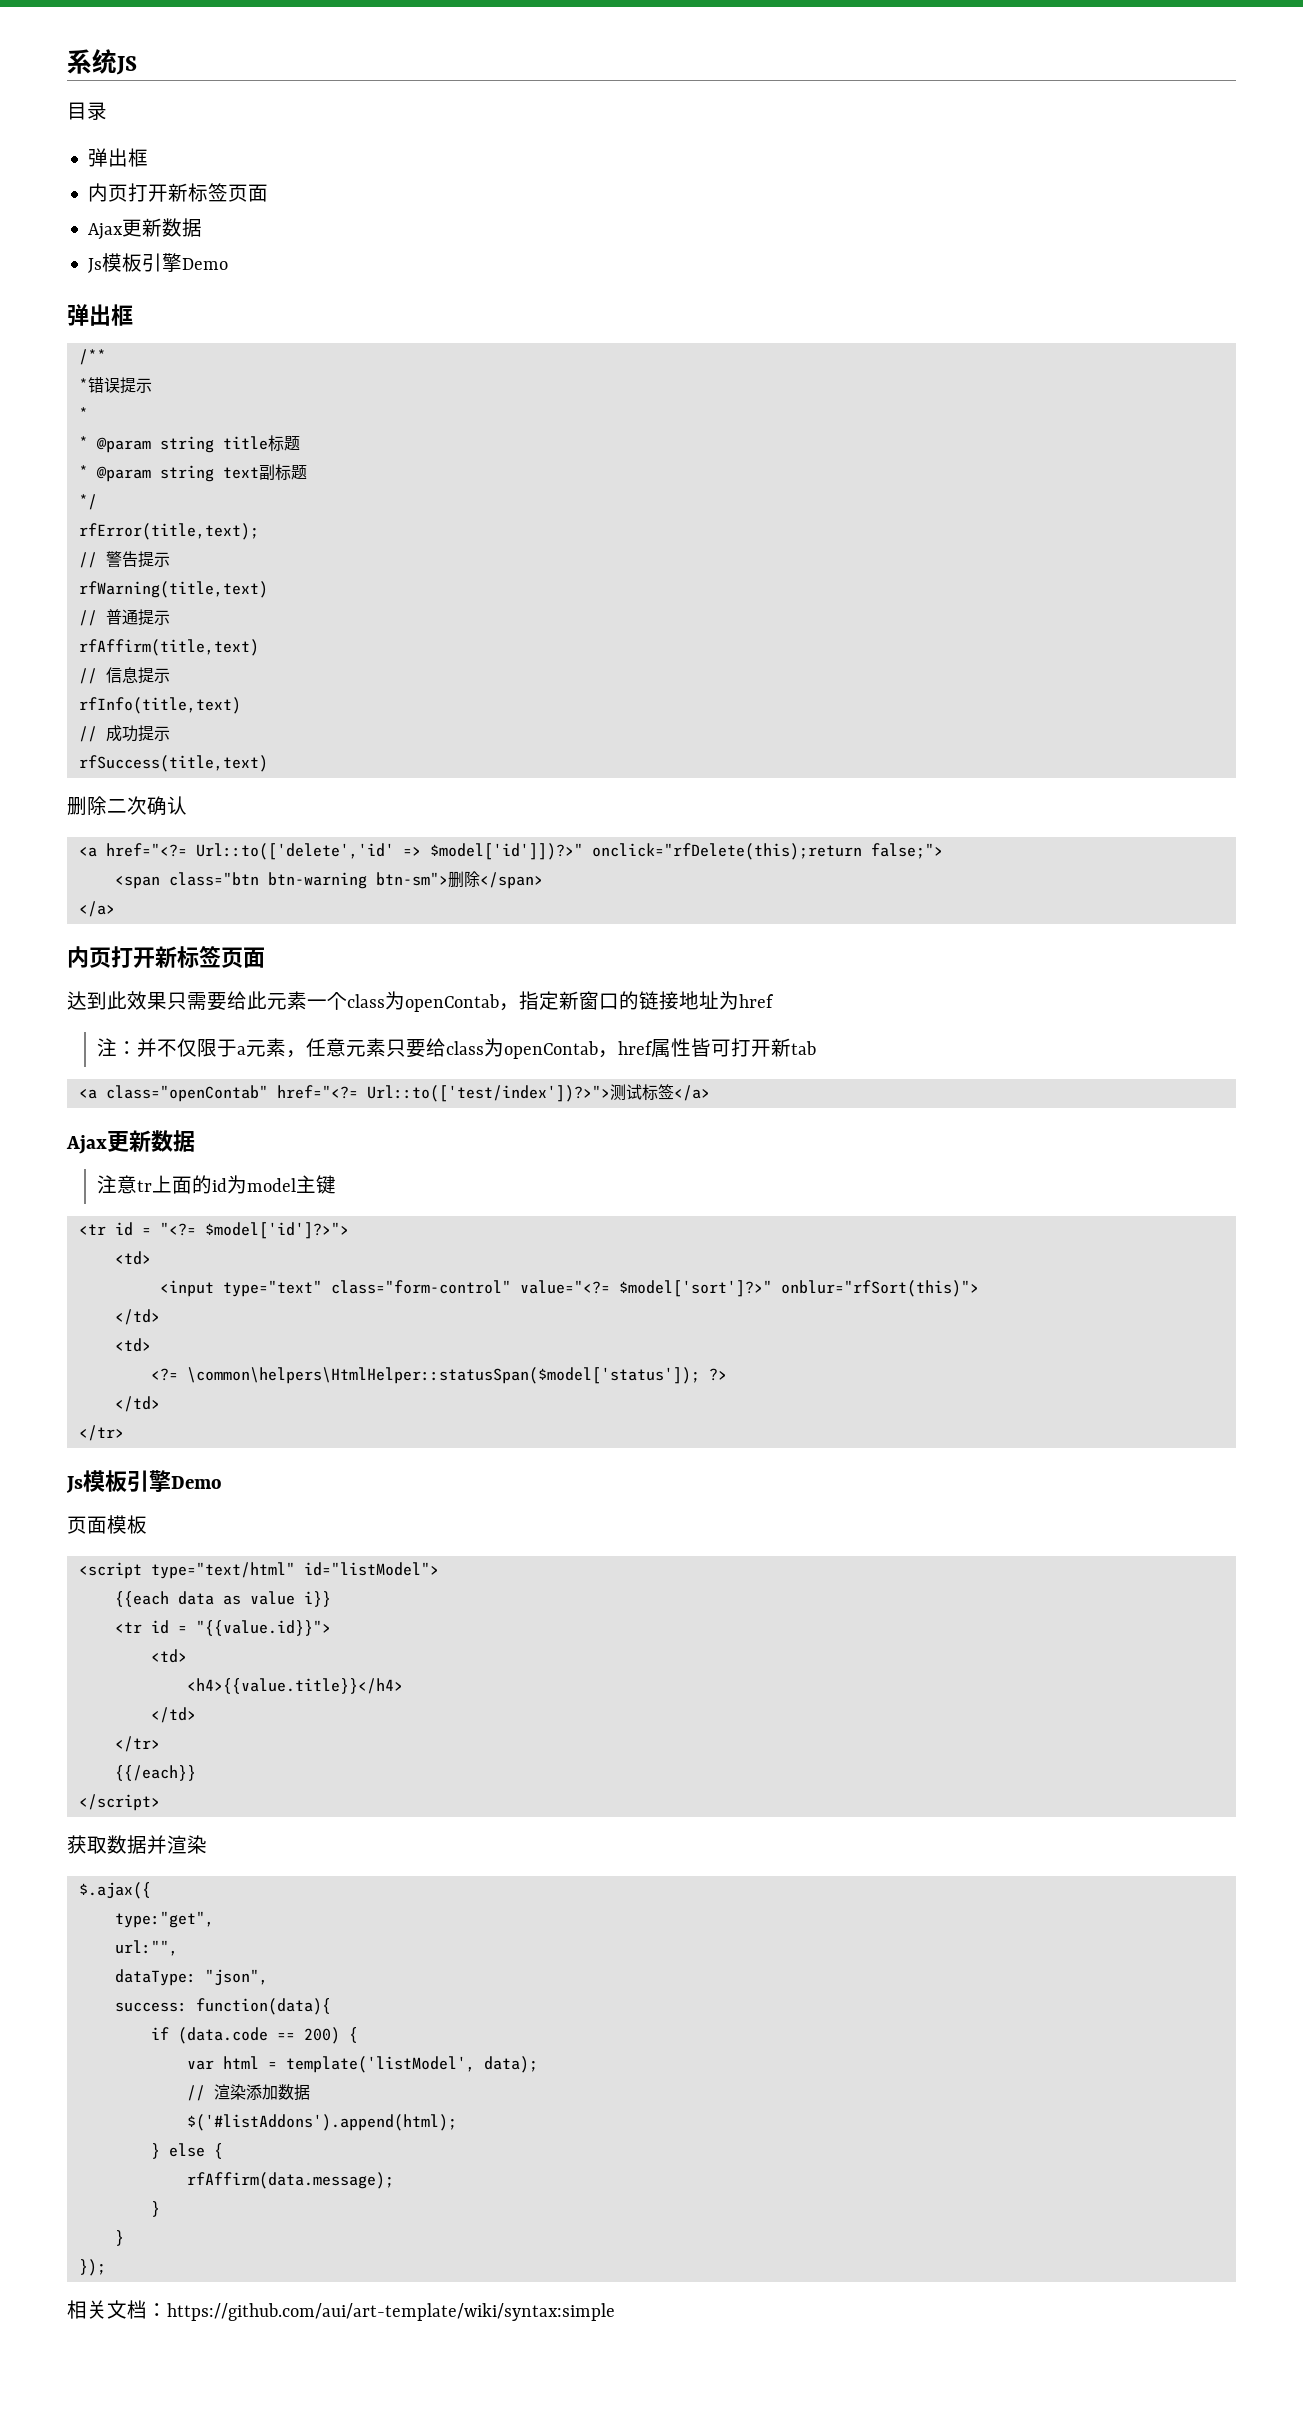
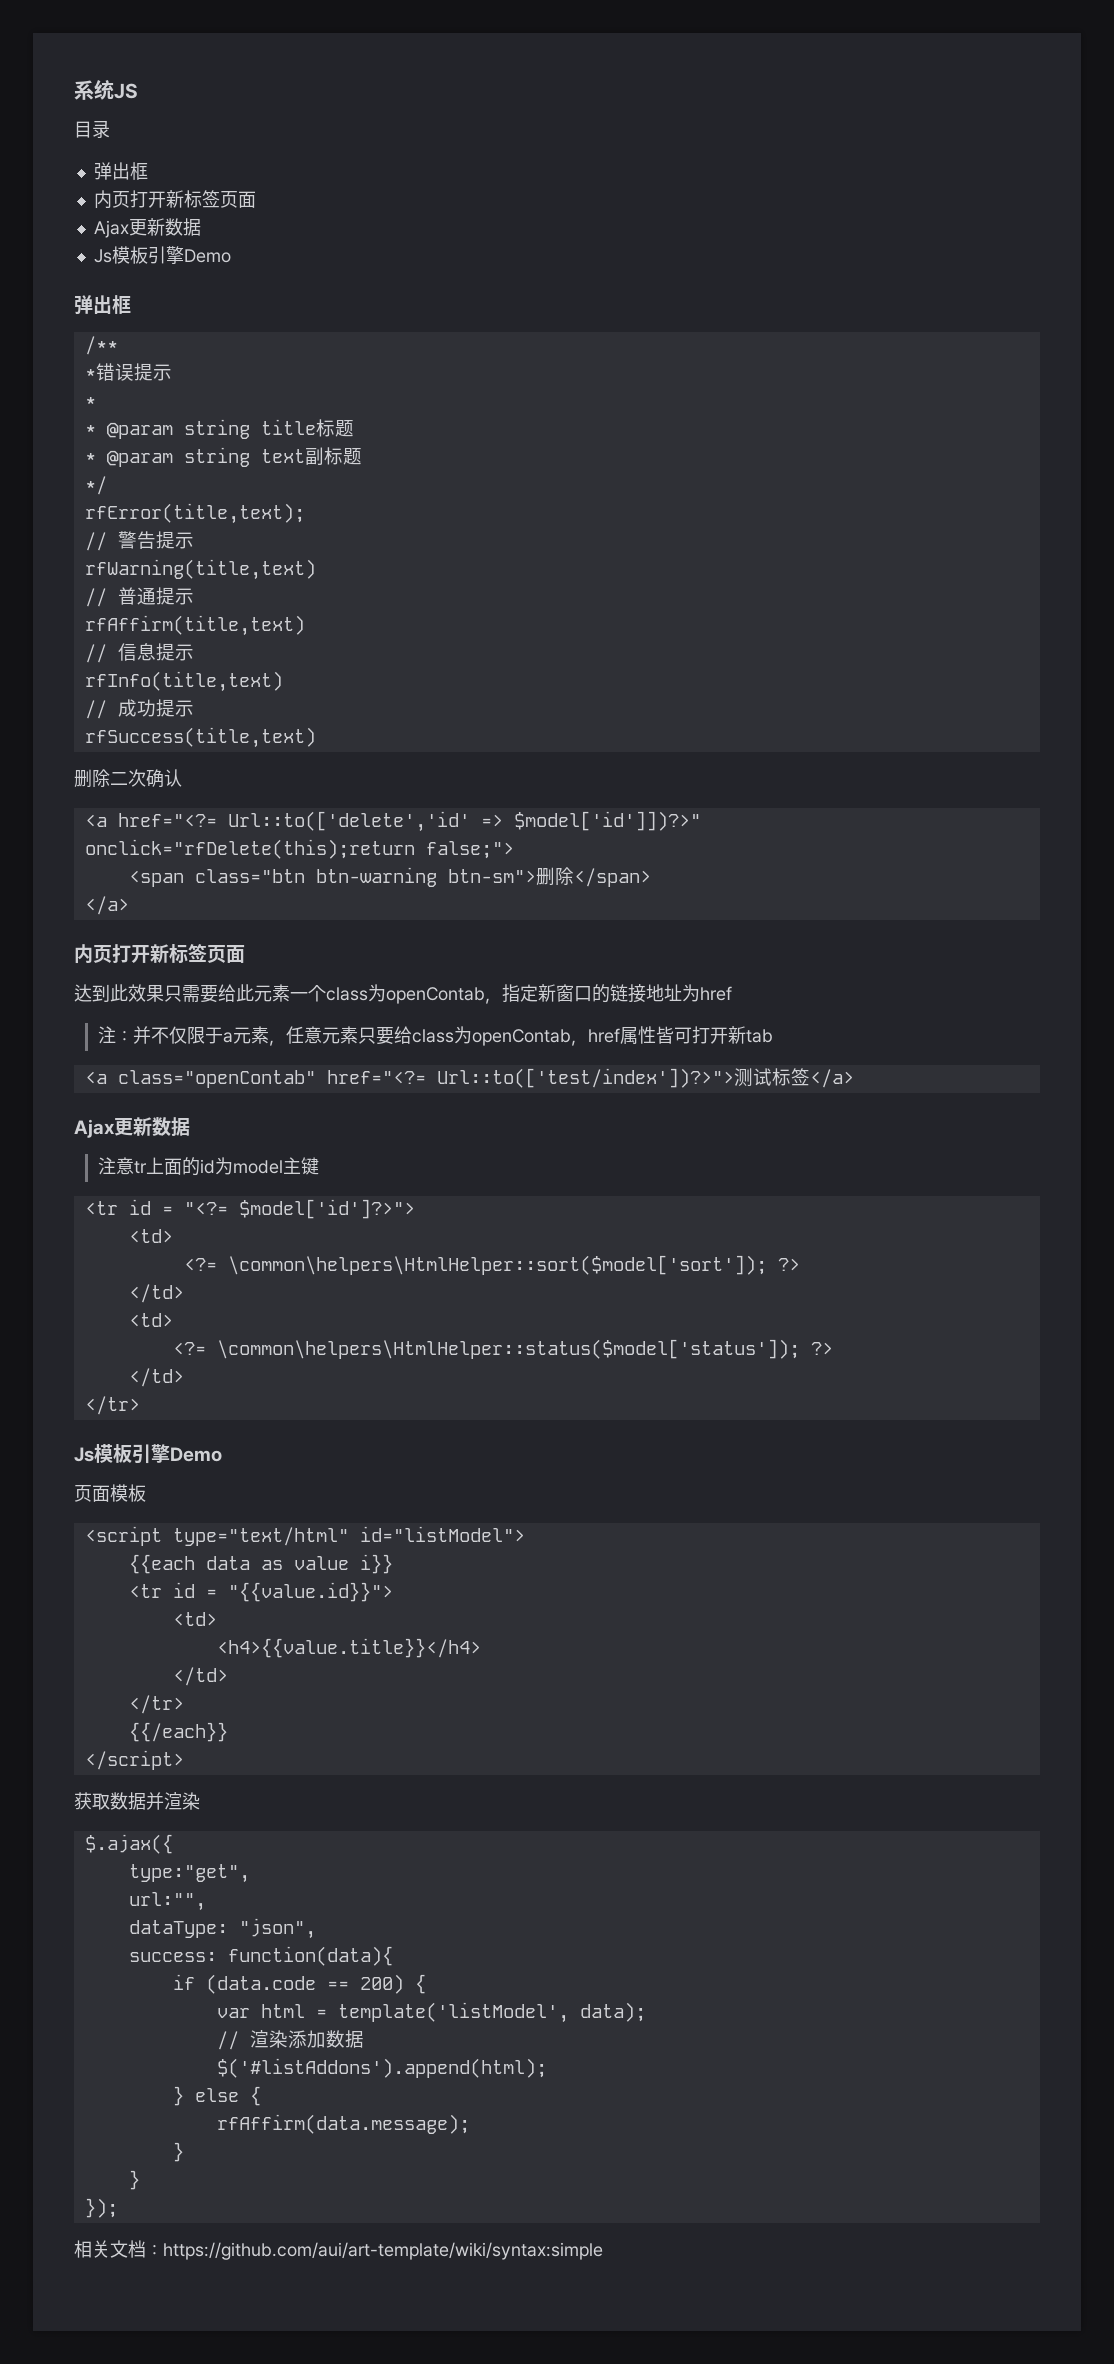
[159,1280,979,1297] <input type="text" class="form-control" value="<?= $model['sort']?>" onblur="rfSort(this)"> -> [183,1255,800,1275] <?= \common\helpers\HtmlHelper::sort($model['sort']); ?>
[186,1367,700,1384] \common\helpers\HtmlHelper::statusSpan($model['status']); -> [216,1339,800,1359] \common\helpers\HtmlHelper::status($model['status']);

